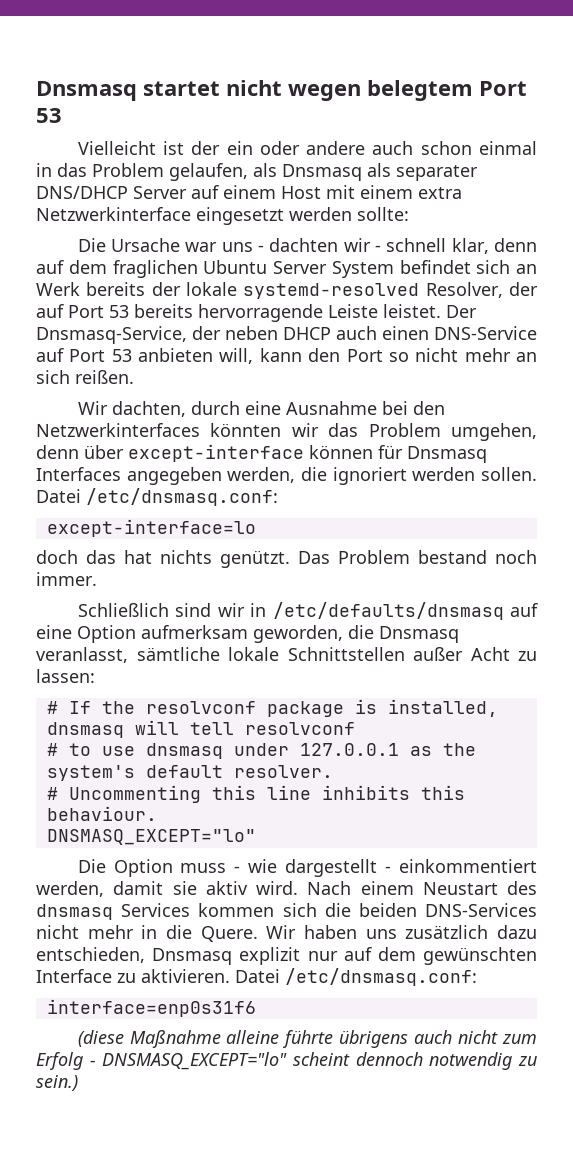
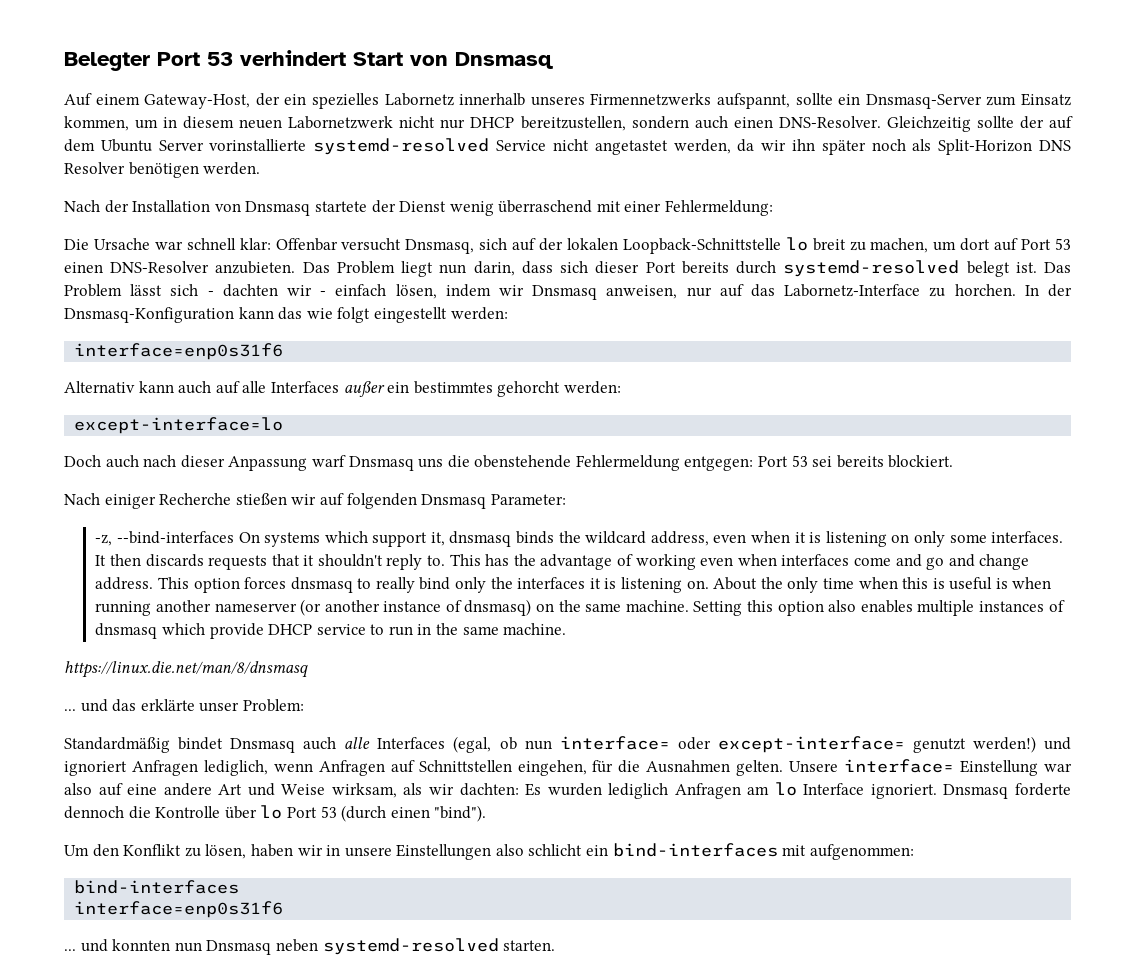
[36,80,527,101] [36,108,62,123] [77,141,537,155] [36,163,478,181] [36,185,462,199] [36,207,409,225] [77,238,538,254] [36,260,537,278] [36,282,538,299] [36,304,477,322] [36,326,537,344] [36,348,537,364] [36,370,134,384] [77,401,445,417] [36,423,537,441] [36,444,487,463] [36,467,538,485] [36,488,278,506] [46,519,256,537] [36,550,537,568] [36,572,97,586] [77,602,539,620] [36,625,459,643] [36,647,537,663] [36,669,95,683] [46,699,498,717] [46,720,355,738] [46,743,476,759] [46,765,333,781] [46,785,465,803] [46,806,157,821] [46,829,256,845] [77,859,537,877] [36,881,537,897] [36,903,537,920] [36,925,537,942] [36,947,538,965] [36,968,477,986] [46,999,256,1017] [77,1030,537,1048] [36,1052,537,1070] [36,1075,78,1091] Dnsmasq startet nicht wegen belegtem Port 53 // Vielleicht ist der ein oder andere auch schon einmal in das Problem gelaufen, als Dnsmasq als separater DNS/DHCP Server auf einem Host mit einem extra Netzwerkinterface eingesetzt werden sollte: // Die Ursache war uns - dachten wir - schnell klar, denn auf dem fraglichen Ubuntu Server System befindet sich an Werk bereits der lokale systemd-resolved Resolver, der auf Port 53 bereits hervorragende Leiste leistet. Der Dnsmasq-Service, der neben DHCP auch einen DNS-Service auf Port 53 anbieten will, kann den Port so nicht mehr an sich reißen. // Wir dachten, durch eine Ausnahme bei den Netzwerkinterfaces könnten wir das Problem umgehen, denn über except-interface können für Dnsmasq Interfaces angegeben werden, die ignoriert werden sollen. Datei /etc/dnsmasq.conf: // except-interface=lo // doch das hat nichts genützt. Das Problem bestand noch immer. // Schließlich sind wir in /etc/defaults/dnsmasq auf eine Option aufmerksam geworden, die Dnsmasq veranlasst, sämtliche lokale Schnittstellen außer Acht zu lassen: // # If the resolvconf package is installed, dnsmasq will tell resolvconf // # to use dnsmasq under 127.0.0.1 as the system's default resolver. // # Uncommenting this line inhibits this behaviour. // DNSMASQ_EXCEPT="lo" // Die Option muss - wie dargestellt - einkommentiert werden, damit sie aktiv wird. Nach einem Neustart des dnsmasq Services kommen sich die beiden DNS-Services nicht mehr in die Quere. Wir haben uns zusätzlich dazu entschieden, Dnsmasq explizit nur auf dem gewünschten Interface zu aktivieren. Datei /etc/dnsmasq.conf: // interface=enp0s31f6 // (diese Maßnahme alleine führte übrigens auch nicht zum Erfolg - DNSMASQ_EXCEPT="lo" scheint dennoch notwendig zu sein.) -> [64,50,553,71] [64,93,1072,109] [64,116,1073,132] [64,138,1071,155] [64,162,261,178] [64,200,774,216] [64,237,1072,254] [64,260,1071,277] [64,284,1073,300] [64,307,508,323] [74,343,284,360] [64,381,621,397] [74,417,284,434] [64,455,954,471] [64,493,566,509] [95,531,1064,547] [95,554,1030,570] [95,577,1052,593] [95,599,1065,616] [95,623,567,639] [64,661,308,678] [64,699,304,712] [64,736,1071,753] [64,759,1072,776] [64,782,1071,799] [64,805,487,822] [64,843,914,860] [74,880,240,894] [74,901,284,918] [64,938,556,955] Belegter Port 53 verhindert Start von Dnsmasq // Auf einem Gateway-Host, der ein spezielles Labornetz innerhalb unseres Firmennetzwerks aufspannt, sollte ein Dnsmasq-Server zum Einsatz kommen, um in diesem neuen Labornetzwerk nicht nur DHCP bereitzustellen, sondern auch einen DNS-Resolver. Gleichzeitig sollte der auf dem Ubuntu Server vorinstallierte systemd-resolved Service nicht angetastet werden, da wir ihn später noch als Split-Horizon DNS Resolver benötigen werden. // Nach der Installation von Dnsmasq startete der Dienst wenig überraschend mit einer Fehlermeldung: // Die Ursache war schnell klar: Offenbar versucht Dnsmasq, sich auf der lokalen Loopback-Schnittstelle lo breit zu machen, um dort auf Port 53 einen DNS-Resolver anzubieten. Das Problem liegt nun darin, dass sich dieser Port bereits durch systemd-resolved belegt ist. Das Problem lässt sich - dachten wir - einfach lösen, indem wir Dnsmasq anweisen, nur auf das Labornetz-Interface zu horchen. In der Dnsmasq-Konfiguration kann das wie folgt eingestellt werden: // interface=enp0s31f6 // Alternativ kann auch auf alle Interfaces außer ein bestimmtes gehorcht werden: // except-interface=lo // Doch auch nach dieser Anpassung warf Dnsmasq uns die obenstehende Fehlermeldung entgegen: Port 53 sei bereits blockiert. // Nach einiger Recherche stießen wir auf folgenden Dnsmasq Parameter: // -z, --bind-interfaces On systems which support it, dnsmasq binds the wildcard address, even when it is listening on only some interfaces. It then discards requests that it shouldn't reply to. This has the advantage of working even when interfaces come and go and change address. This option forces dnsmasq to really bind only the interfaces it is listening on. About the only time when this is useful is when running another nameserver (or another instance of dnsmasq) on the same machine. Setting this option also enables multiple instances of dnsmasq which provide DHCP service to run in the same machine. // https://linux.die.net/man/8/dnsmasq // ... und das erklärte unser Problem: // Standardmäßig bindet Dnsmasq auch alle Interfaces (egal, ob nun interface= oder except-interface= genutzt werden!) und ignoriert Anfragen lediglich, wenn Anfragen auf Schnittstellen eingehen, für die Ausnahmen gelten. Unsere interface= Einstellung war also auf eine andere Art und Weise wirksam, als wir dachten: Es wurden lediglich Anfragen am lo Interface ignoriert. Dnsmasq forderte dennoch die Kontrolle über lo Port 53 (durch einen "bind"). // Um den Konflikt zu lösen, haben wir in unsere Einstellungen also schlicht ein bind-interfaces mit aufgenommen: // bind-interfaces // interface=enp0s31f6 // ... und konnten nun Dnsmasq neben systemd-resolved starten.

